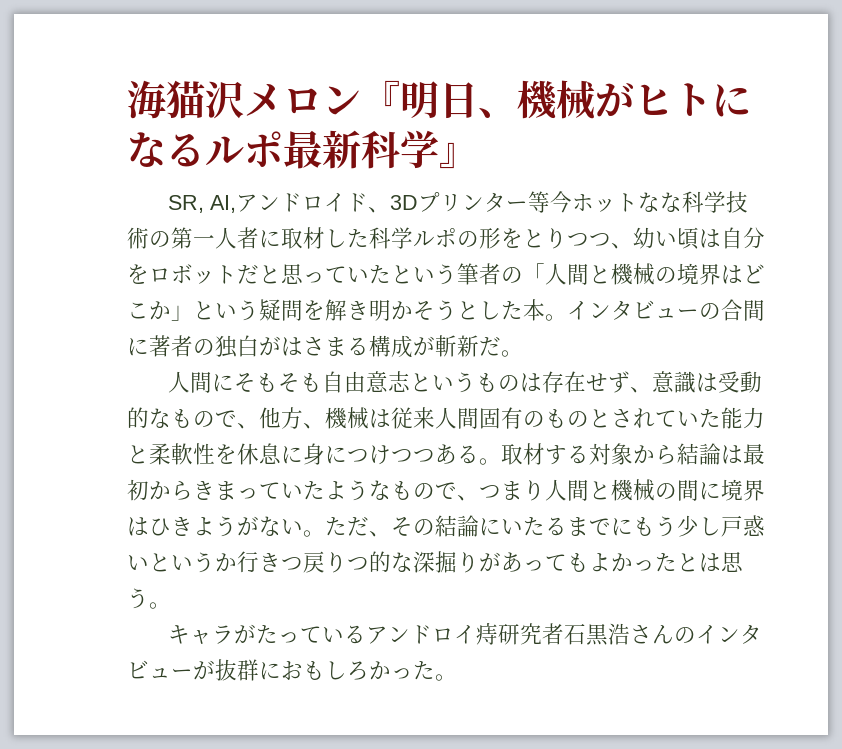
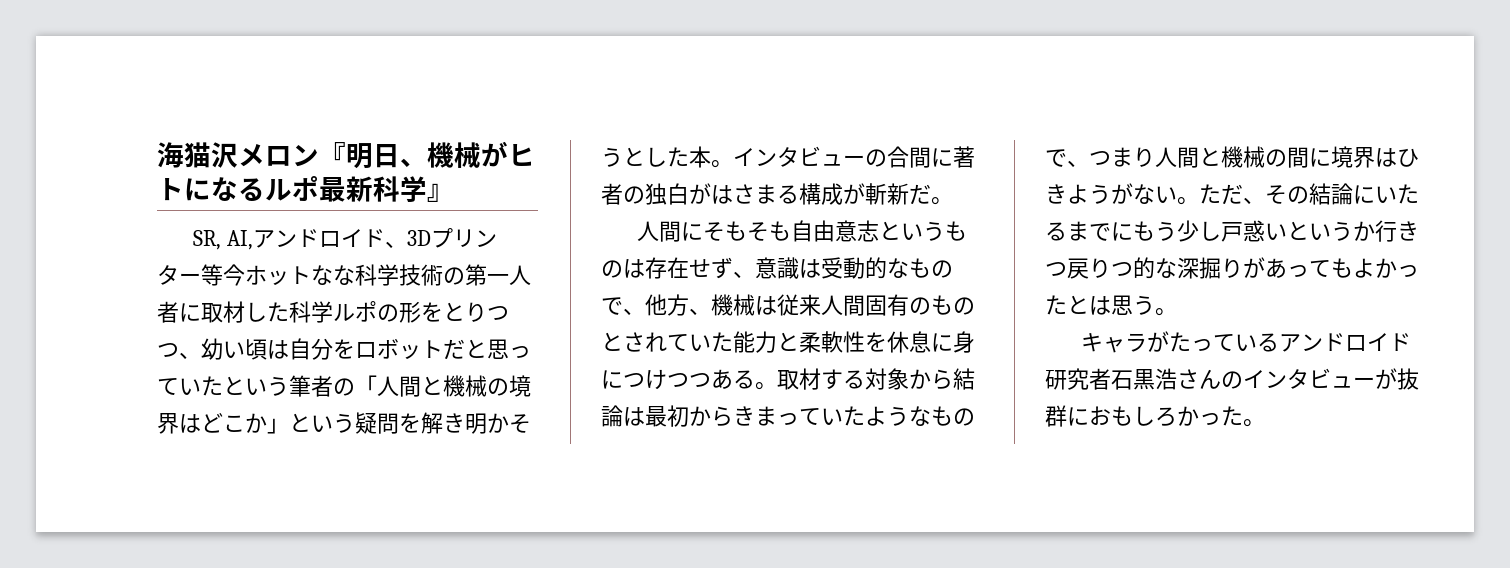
[475,623,498,645] 痔 -> [1388,333,1411,351] ド

